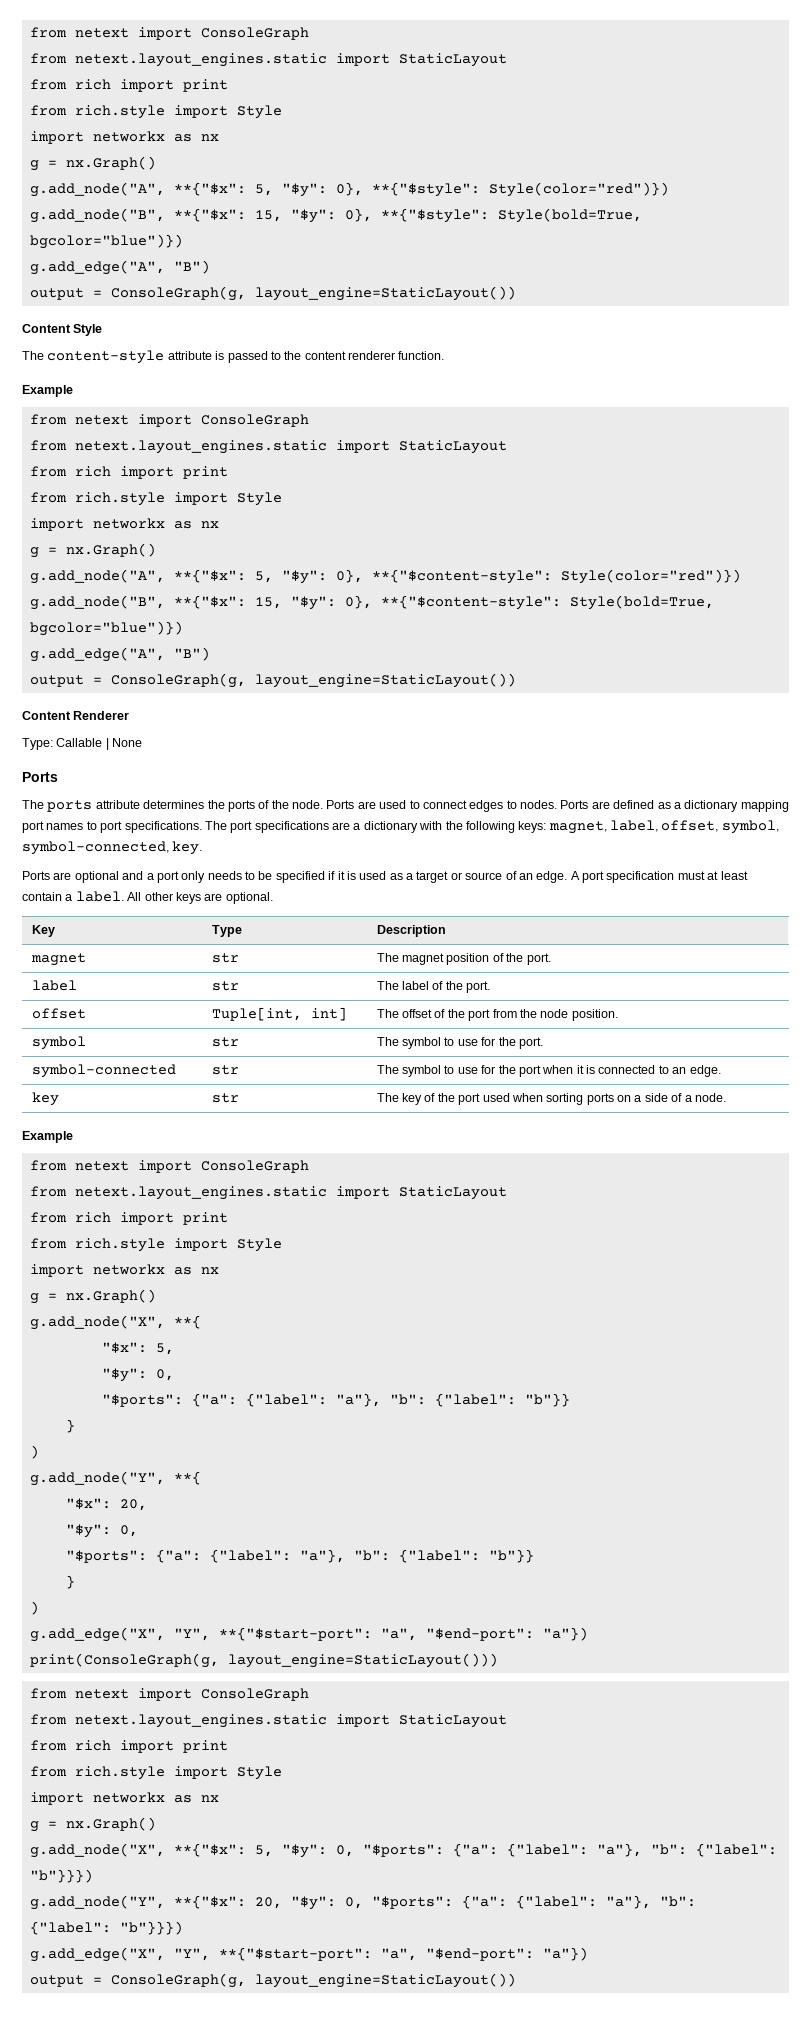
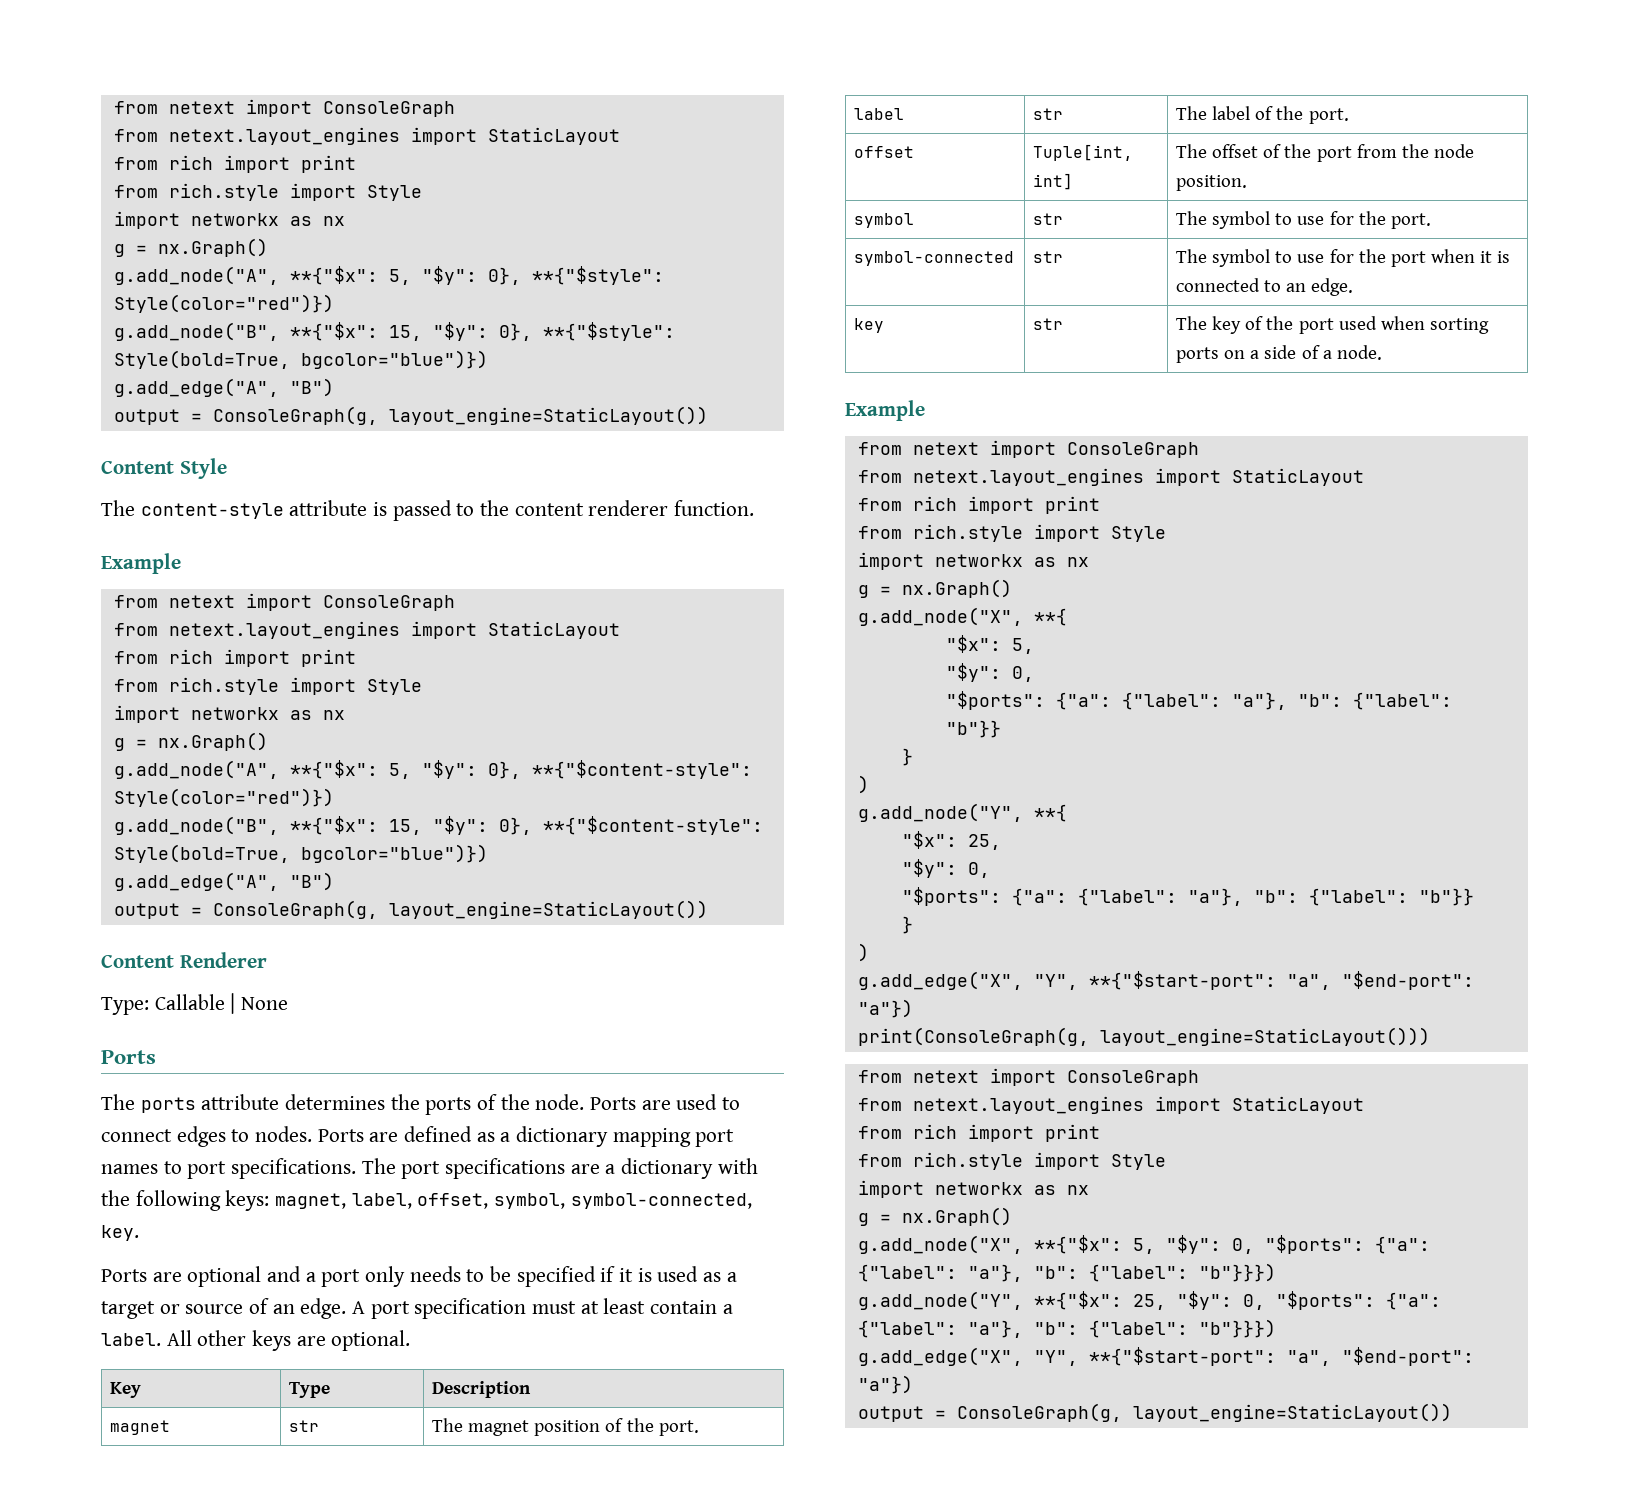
[29,27,309,40] [29,53,327,67] from netext import ConsoleGraph // from netext.layout_engines.static -> [113,99,455,117] [113,127,400,145] from netext import ConsoleGraph // from netext.layout_engines
[74,440,327,454] netext.layout_engines.static -> [168,621,400,639] netext.layout_engines
[74,1186,327,1200] netext.layout_engines.static -> [912,468,1144,486] netext.layout_engines
[119,1499,147,1511] 20, -> [967,834,1001,850] 25,
[74,1714,327,1728] netext.layout_engines.static -> [912,1096,1144,1114] netext.layout_engines
[254,1897,282,1909] 20, -> [1132,1294,1166,1310] 25,

